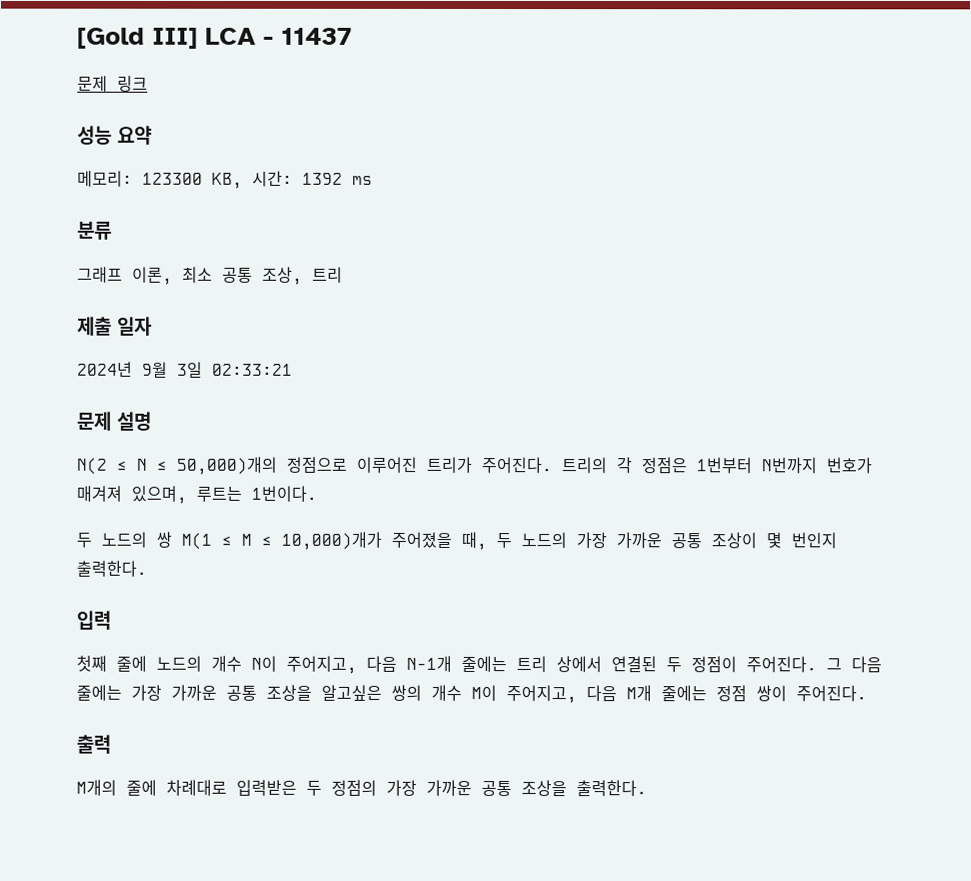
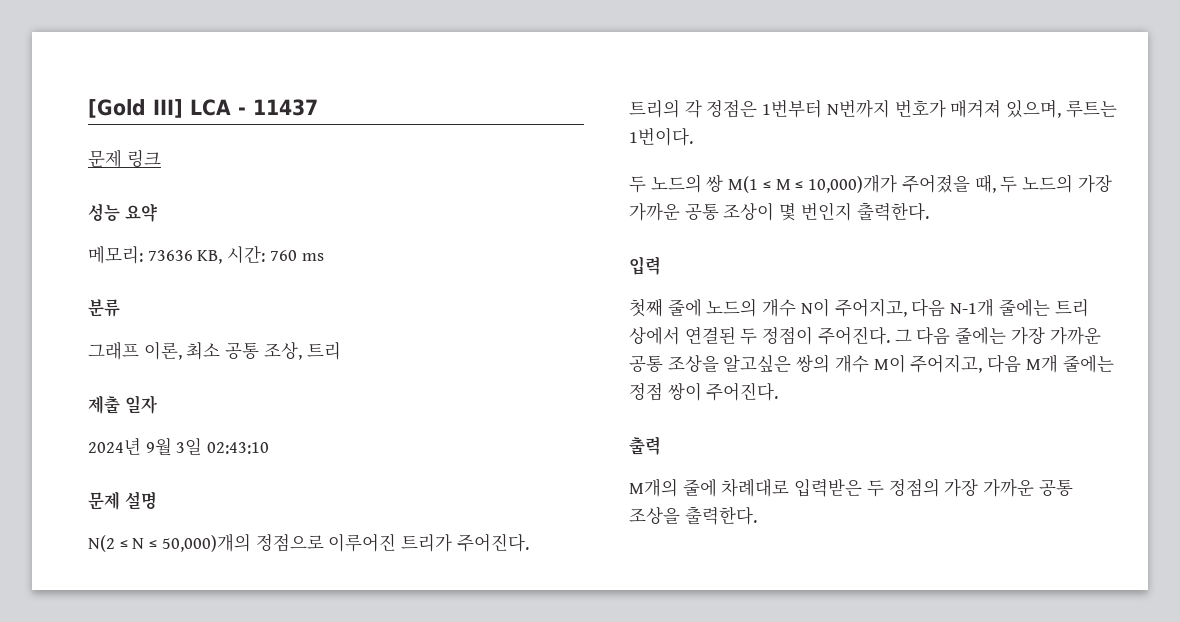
[142,172,203,185] 123300 -> [147,250,193,261] 73636
[302,172,343,185] 1392 -> [269,250,297,261] 760
[212,363,293,376] 02:33:21 -> [207,442,270,454] 02:43:10

